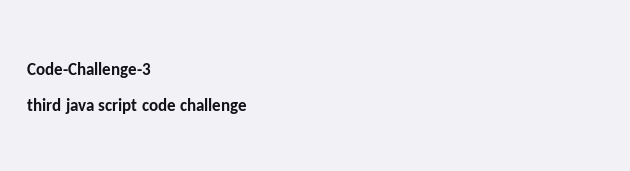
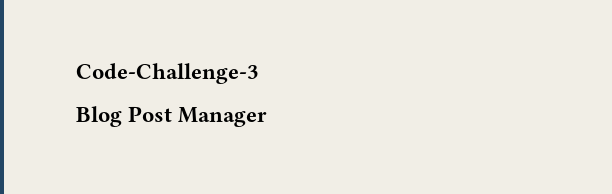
[27,98,248,114] third java script code challenge -> [76,106,268,127] Blog Post Manager

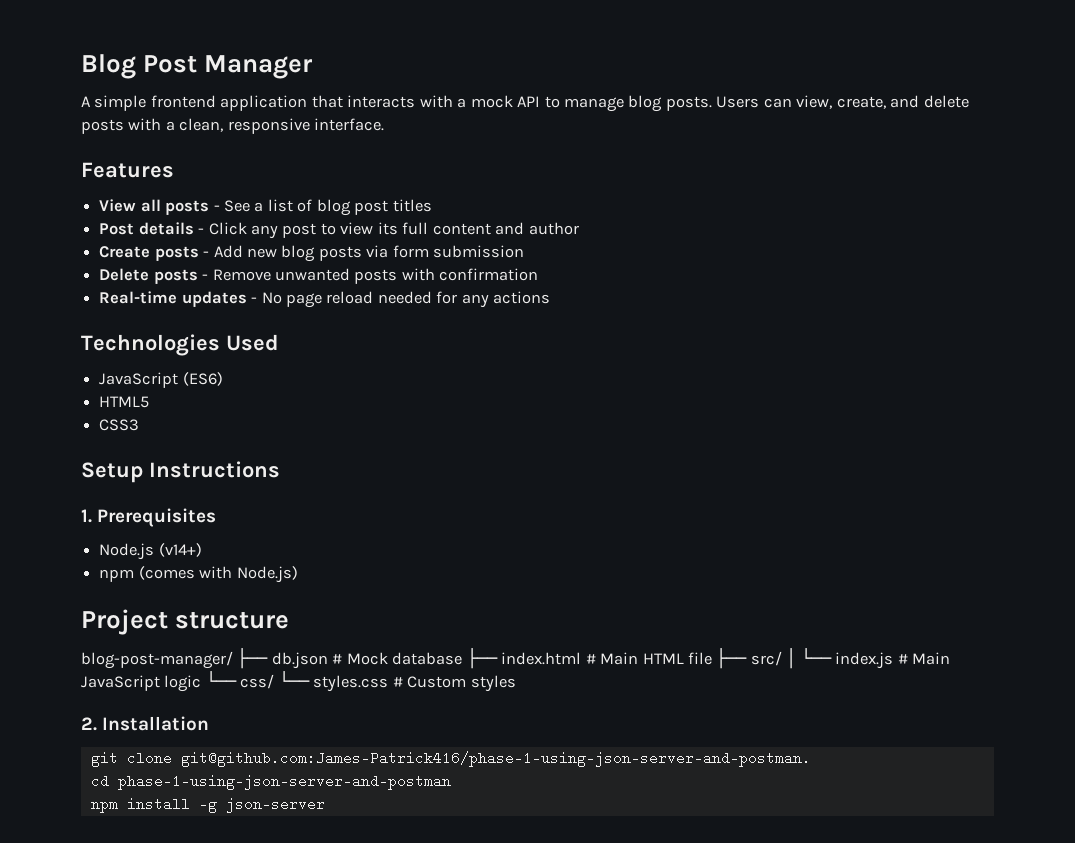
[76,63,259,84] Code-Challenge-3 // -> (81, 66) none
(268, 117) none -> [81,95,969,112] [81,118,385,134] [81,162,174,178] [99,199,432,216] [99,222,579,239] [99,245,525,262] [99,268,539,284] [99,291,551,308] [81,334,279,356] [99,372,223,388] [99,396,150,408] [99,419,140,431] [81,461,280,483] [81,508,217,527] [99,543,202,560] [99,566,298,583] [81,609,290,635] [81,648,951,669] [81,671,516,692] [81,716,210,731] [90,751,811,767] [90,774,451,790] [90,797,325,813] // A simple frontend application that interacts with a mock API to manage blog posts. Users can view, create, and delete posts with a clean, responsive interface. // Features // View all posts - See a list of blog post titles // Post details - Click any post to view its full content and author // Create posts - Add new blog posts via form submission // Delete posts - Remove unwanted posts with confirmation // Real-time updates - No page reload needed for any actions // Technologies Used // JavaScript (ES6) // HTML5 // CSS3 // Setup Instructions // 1. Prerequisites // Node.js (v14+) // npm (comes with Node.js) // Project structure // blog-post-manager/ ├── db.json # Mock database ├── index.html # Main HTML file ├── src/ │ └── index.js # Main JavaScript logic └── css/ └── styles.css # Custom styles // 2. Installation // git clone git@github.com:James-Patrick416/phase-1-using-json-server-and-postman. // cd phase-1-using-json-server-and-postman // npm install -g json-server

